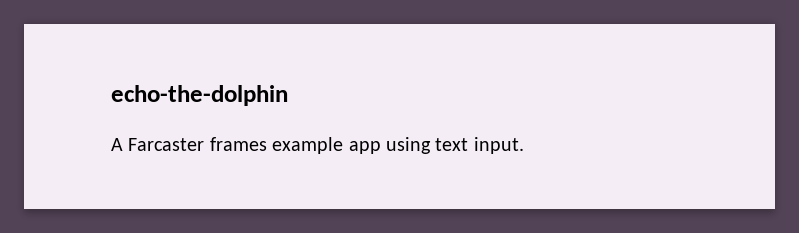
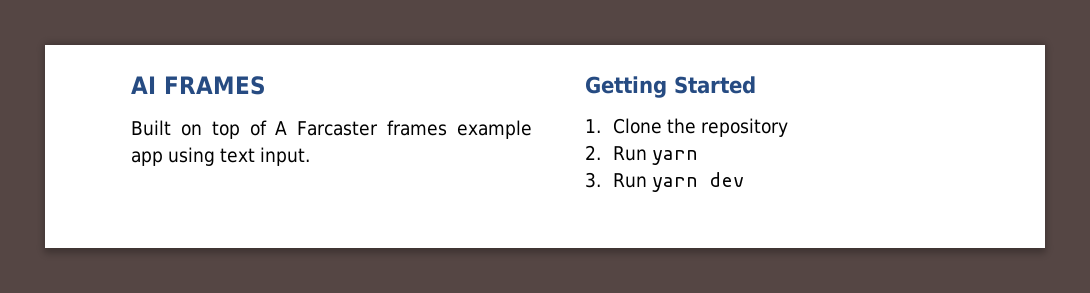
[111,85,288,106] echo-the-dolphin // -> [131,76,266,95] [131,120,267,139] AI FRAMES // Built on top of
(524, 145) none -> [585,76,756,98] [585,118,789,137] [585,145,699,165] [585,172,745,192] // Getting Started // 1. Clone the repository // 2. Run yarn // 3. Run yarn dev

